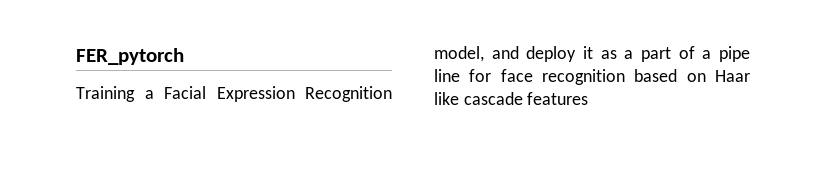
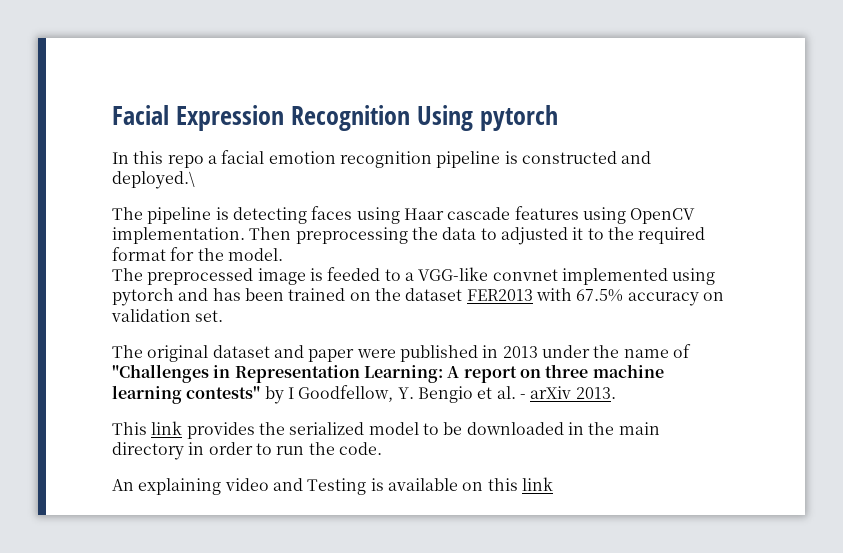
[76,48,184,65] [76,86,392,102] [434,46,750,62] [434,69,750,85] [434,92,589,105] FER_pytorch // Training a Facial Expression Recognition model, and deploy it as a part of a pipe line for face recognition based on Haar like cascade features -> [112,105,558,131] [112,150,652,168] [112,171,195,189] [112,206,696,224] [112,227,706,245] [112,247,283,261] [112,267,716,285] [112,288,724,306] [111,309,224,322] [112,344,691,362] [112,364,664,383] [112,385,616,404] [112,421,660,439] [112,442,382,460] [112,477,553,495] Facial Expression Recognition Using pytorch // In this repo a facial emotion recognition pipeline is constructed and deployed.\ // The pipeline is detecting faces using Haar cascade features using OpenCV implementation. Then preprocessing the data to adjusted it to the required format for the model. // The preprocessed image is feeded to a VGG-like convnet implemented using pytorch and has been trained on the dataset FER2013 with 67.5% accuracy on validation set. // The original dataset and paper were published in 2013 under the name of "Challenges in Representation Learning: A report on three machine learning contests" by I Goodfellow, Y. Bengio et al. - arXiv 2013. // This link provides the serialized model to be downloaded in the main directory in order to run the code. // An explaining video and Testing is available on this link

